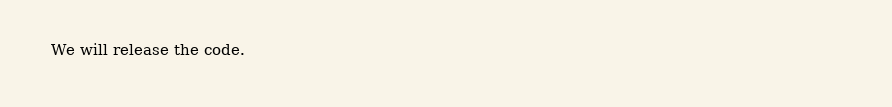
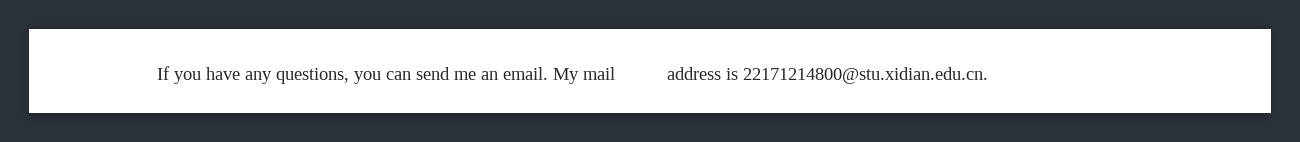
[51,43,245,55] We will release the code. -> [156,66,988,84] If you have any questions, you can send me an email. My mail address is 22171214800@stu.xidian.edu.cn.

